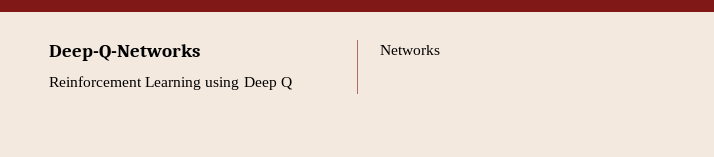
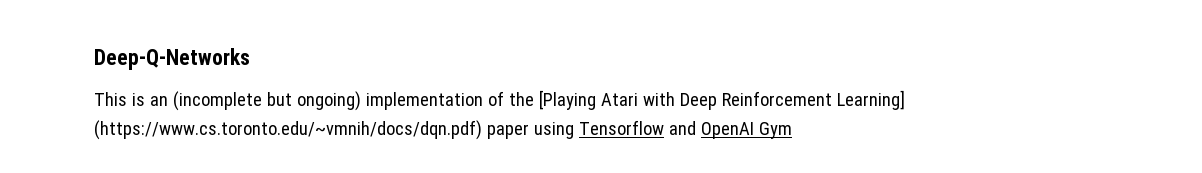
[49,76,292,90] [380,45,440,55] Reinforcement Learning using Deep Q Networks -> [94,90,905,111] [94,120,792,140] This is an (incomplete but ongoing) implementation of the [Playing Atari with Deep Reinforcement Learning] (https://www.cs.toronto.edu/~vmnih/docs/dqn.pdf) paper using Tensorflow and OpenAI Gym

